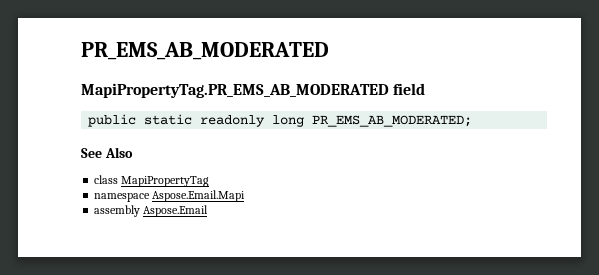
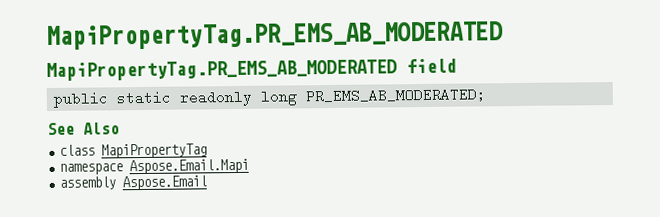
[81,42,329,60] PR_EMS_AB_MODERATED -> [46,21,503,51] MapiPropertyTag.PR_EMS_AB_MODERATED

